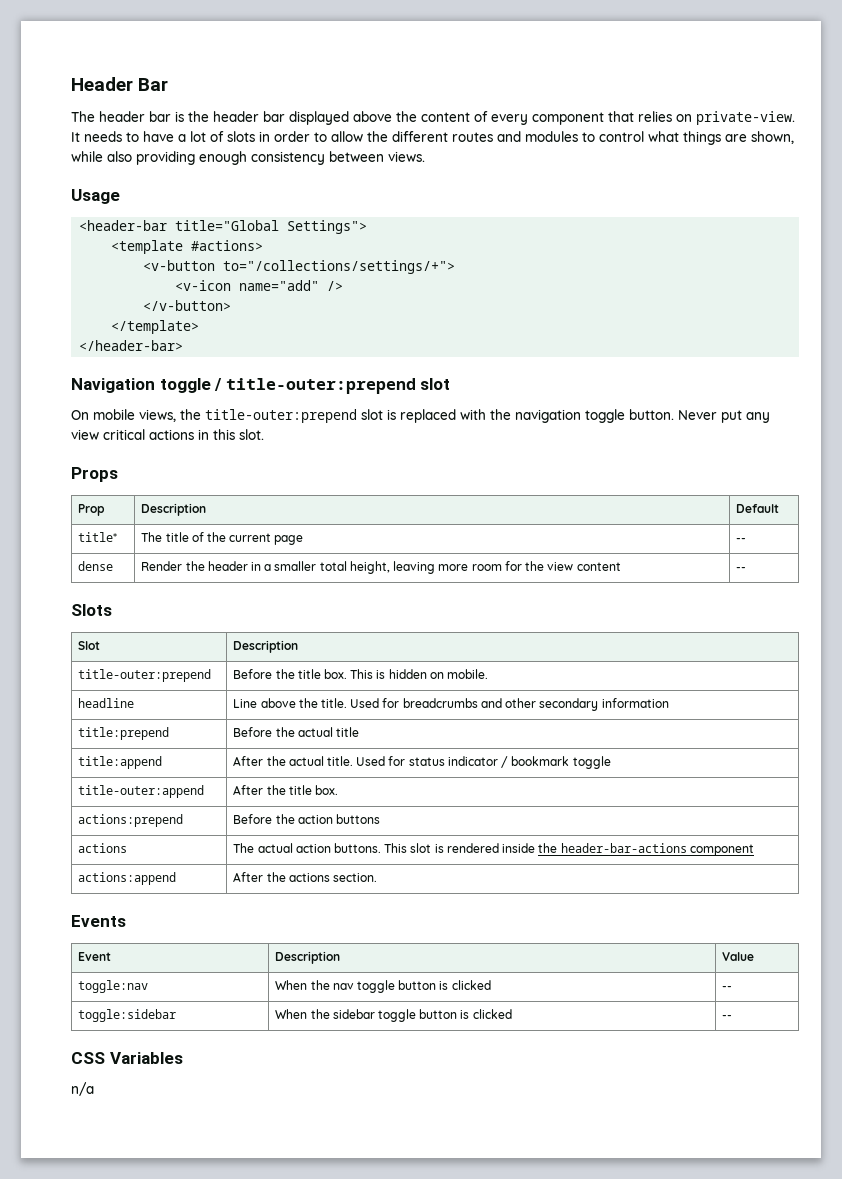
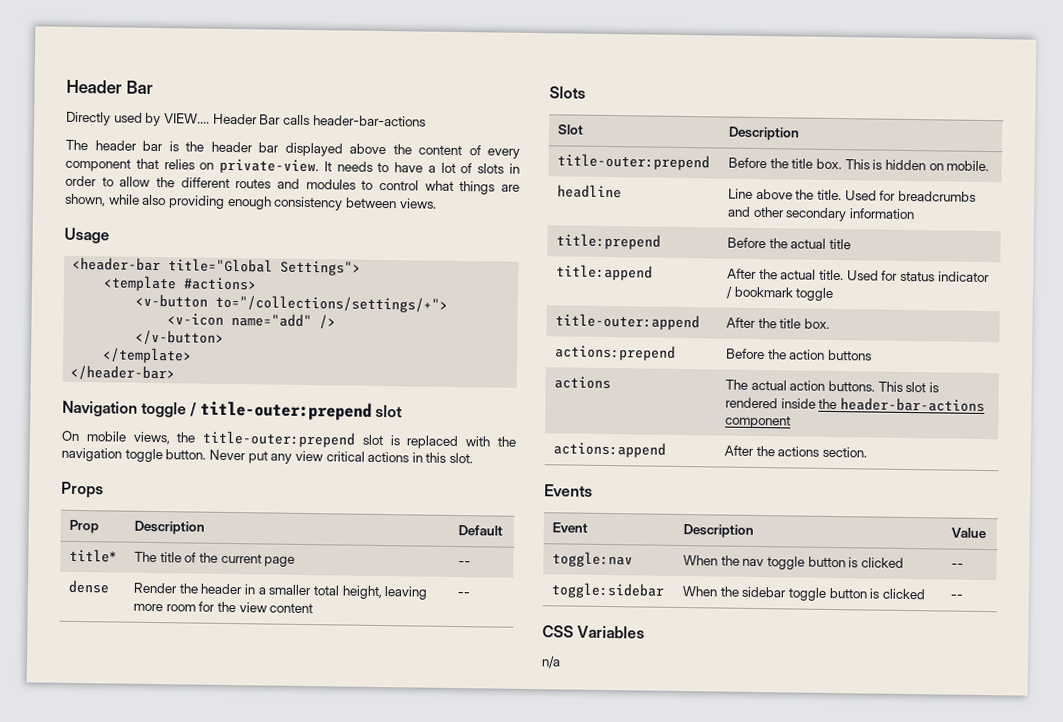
[71,77,169,91] Header Bar -> [66,79,153,94] [66,111,426,127] Header Bar // Directly used by VIEW.... Header Bar calls header-bar-actions

